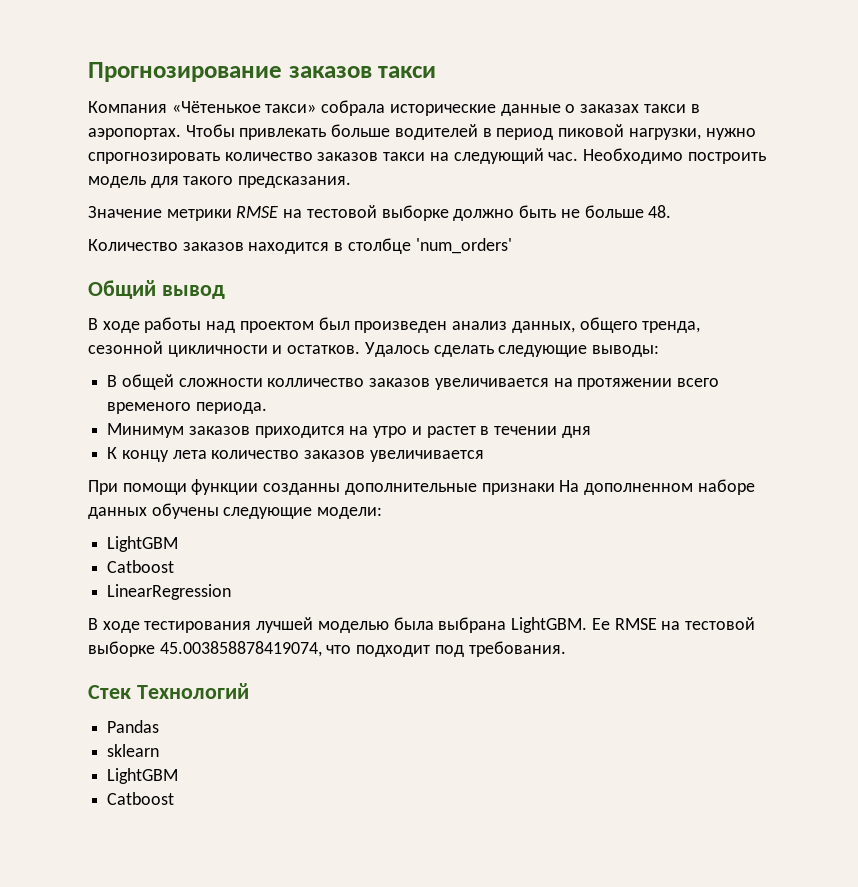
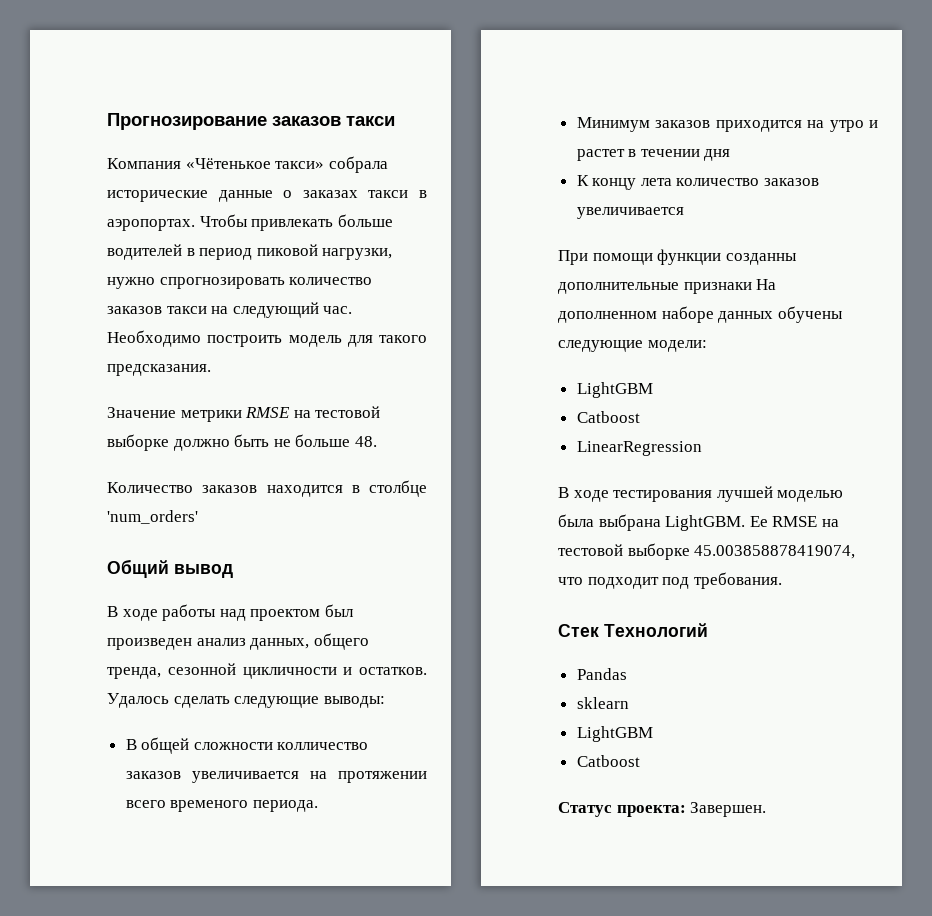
(175, 798) none -> [558,802,767,817] // Статус проекта: Завершен.

